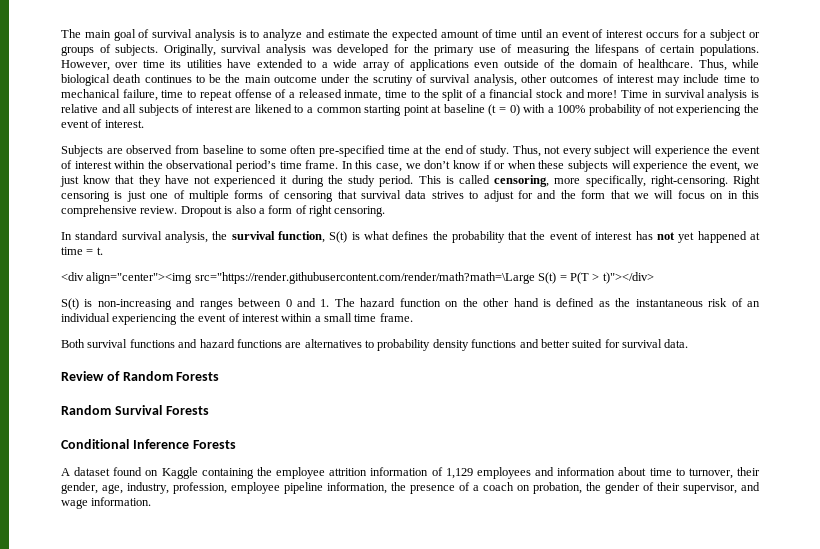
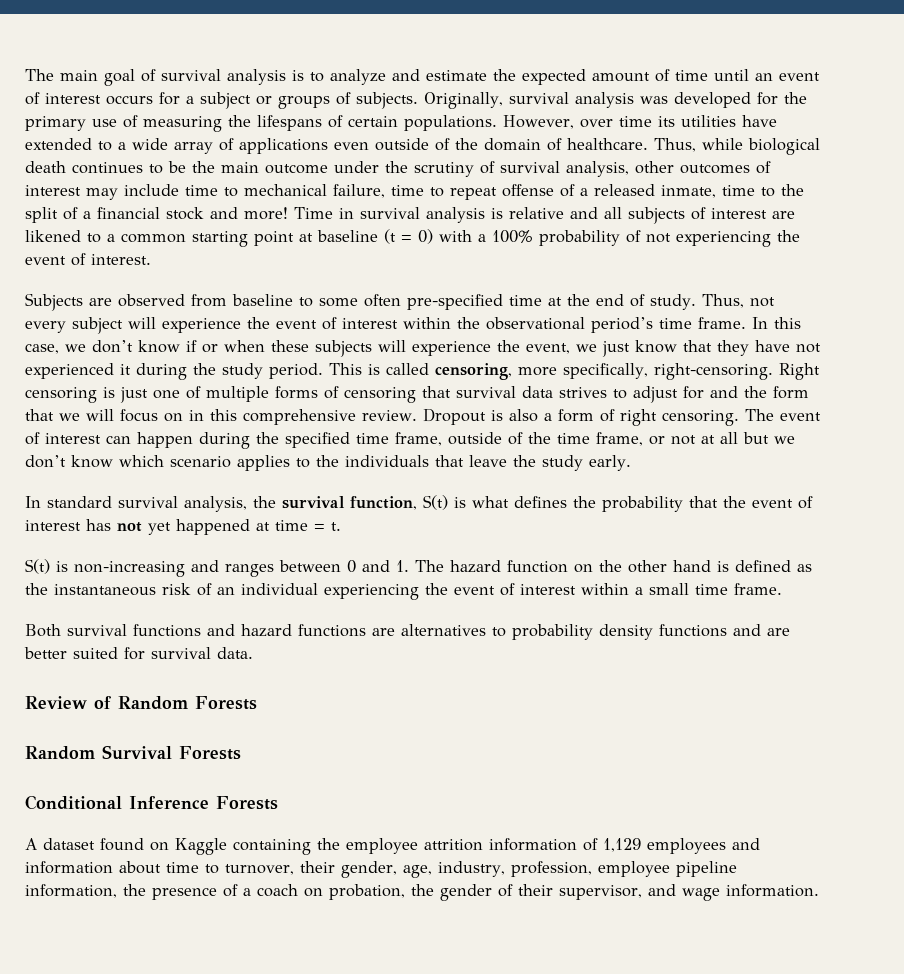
(386, 211) none -> [744,409,821,421] [25,432,795,449] [25,455,631,471] The event of interest can happen during the specified time frame, outside of the time frame, or not at all but we don’t know which scenario applies to the individuals that leave the study early.
[61,272,654,284] // <div align="center"><img src="https://render.githubusercontent.com/render/math?math=\Large S(t) = P(T > t)"></div> -> (341, 526) none
(539, 343) none -> [767,628,790,636] are

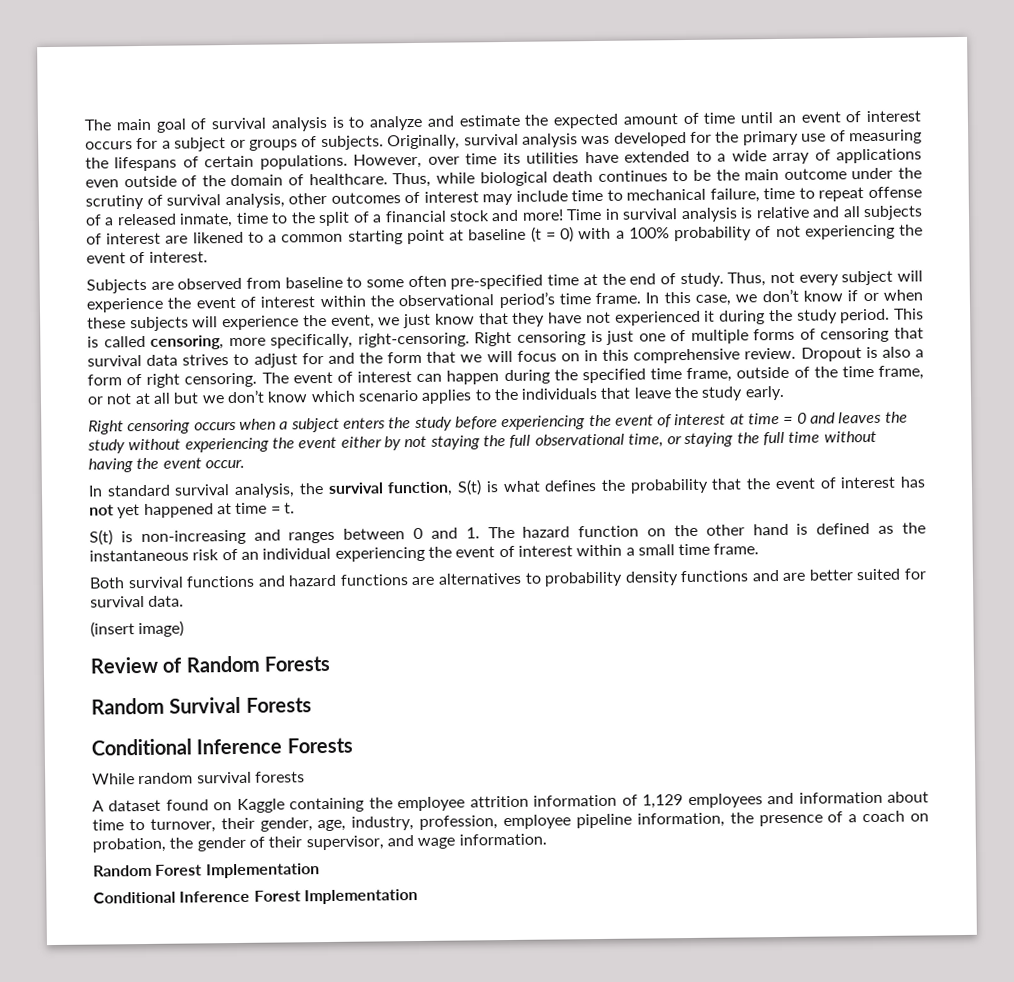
(631, 463) none -> [88,411,908,435] [87,430,877,454] [88,457,245,473] // Right censoring occurs when a subject enters the study before experiencing the event of interest at time = 0 and leaves the study without experiencing the event either by not staying the full observational time, or staying the full time without having the event occur.
(253, 653) none -> [90,620,185,638] // (insert image)
(278, 803) none -> [92,771,305,785] // While random survival forests
(819, 890) none -> [93,863,320,879] [93,889,418,905] // Random Forest Implementation // Conditional Inference Forest Implementation

